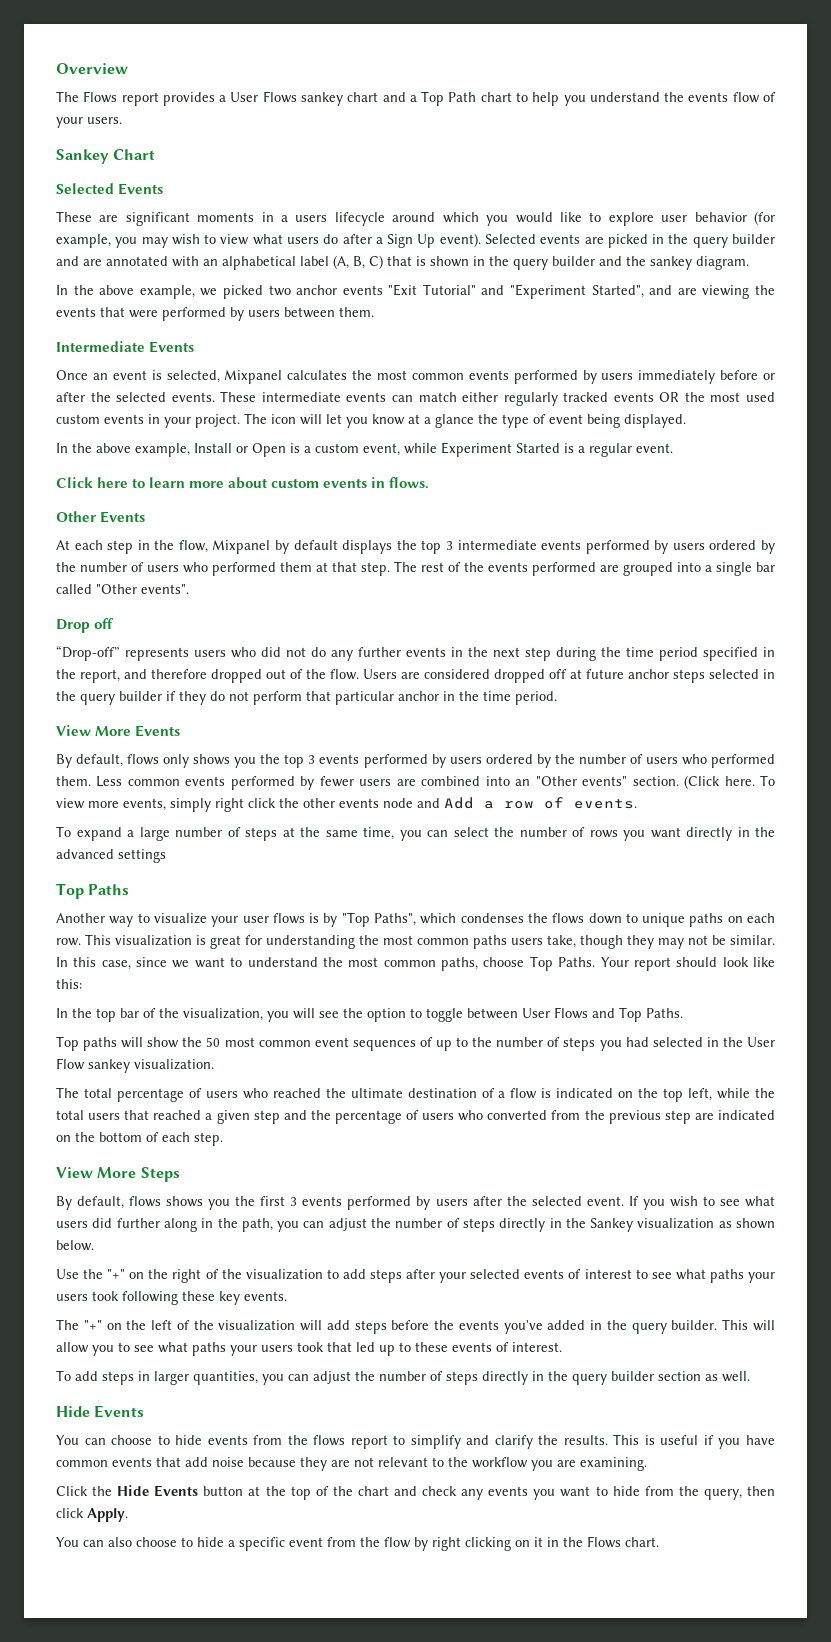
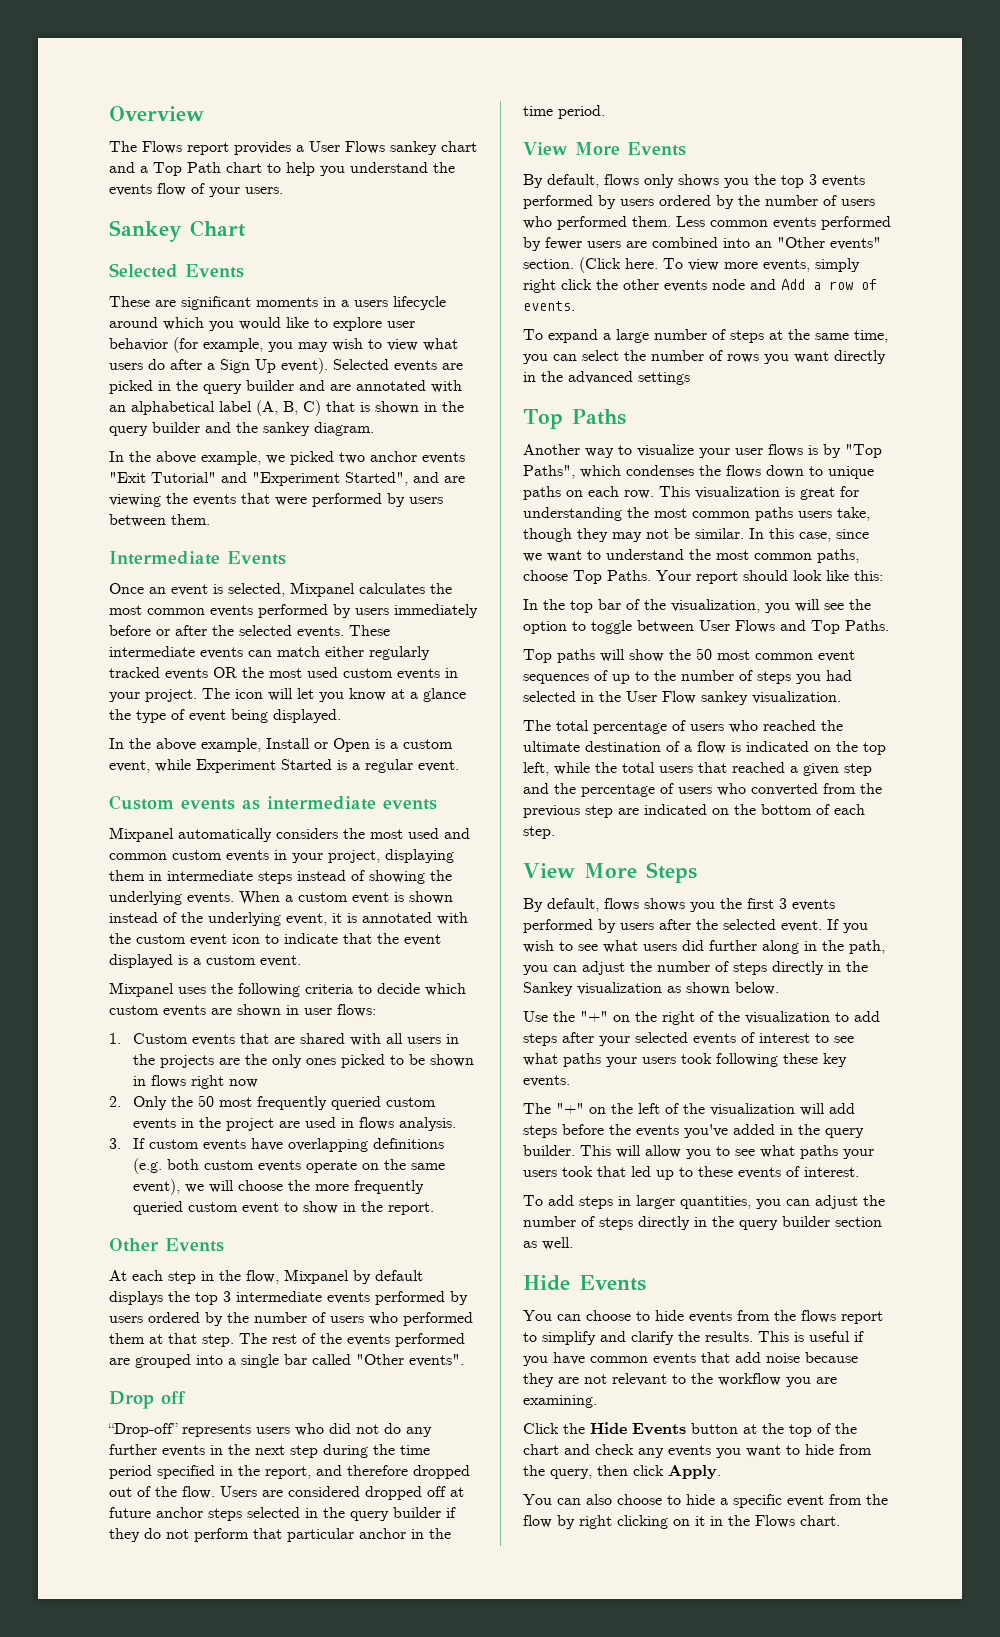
[56,477,430,489] Click here to learn more about custom events in flows. -> [109,795,437,810] [109,827,470,842] [109,849,454,863] [109,870,452,884] [109,891,453,905] [109,912,468,926] [109,933,441,946] [109,954,301,968] [109,982,466,997] [109,1004,376,1017] [109,1033,460,1046] [133,1054,475,1068] [133,1075,259,1089] [109,1095,437,1110] [133,1117,457,1131] [109,1138,445,1152] [133,1158,446,1174] [133,1179,425,1195] [133,1201,435,1215] Custom events as intermediate events // Mixpanel automatically considers the most used and common custom events in your project, displaying them in intermediate steps instead of showing the underlying events. When a custom event is shown instead of the underlying event, it is annotated with the custom event icon to indicate that the event displayed is a custom event. // Mixpanel uses the following criteria to decide which custom events are shown in user flows: // 1. Custom events that are shared with all users in the projects are the only ones picked to be shown in flows right now // 2. Only the 50 most frequently queried custom events in the project are used in flows analysis. // 3. If custom events have overlapping definitions (e.g. both custom events operate on the same event), we will choose the more frequently queried custom event to show in the report.

